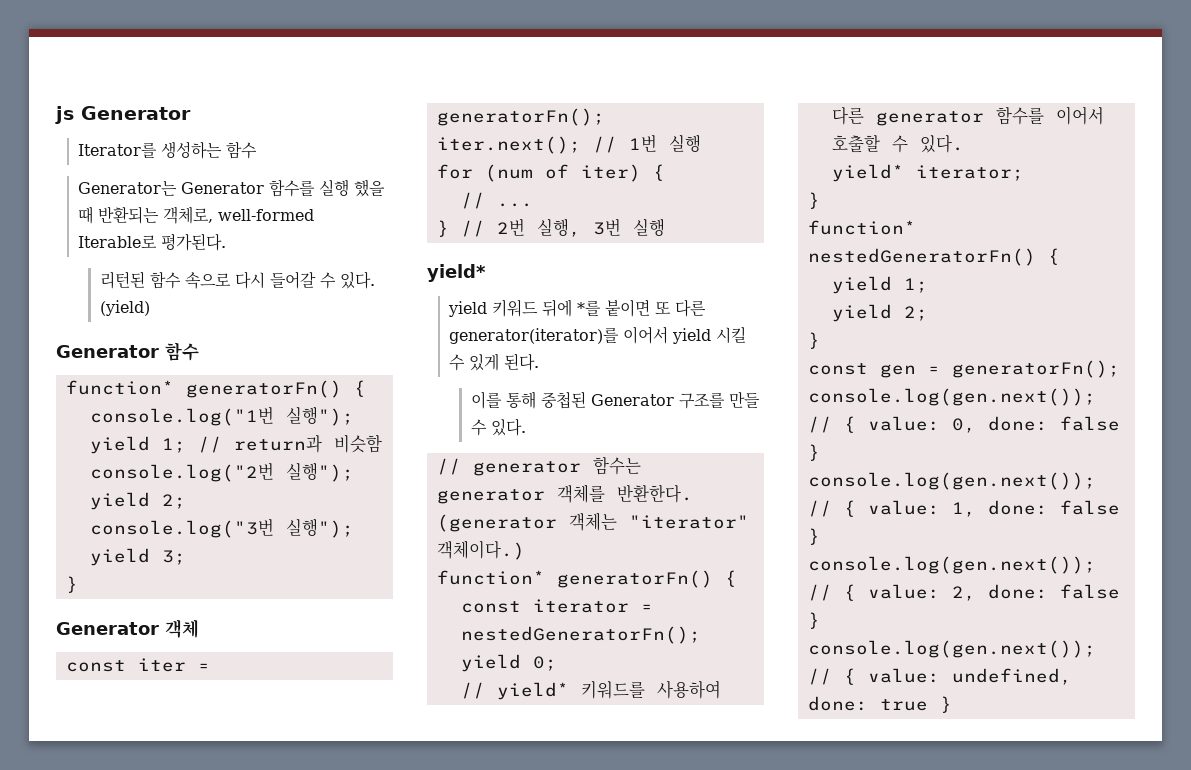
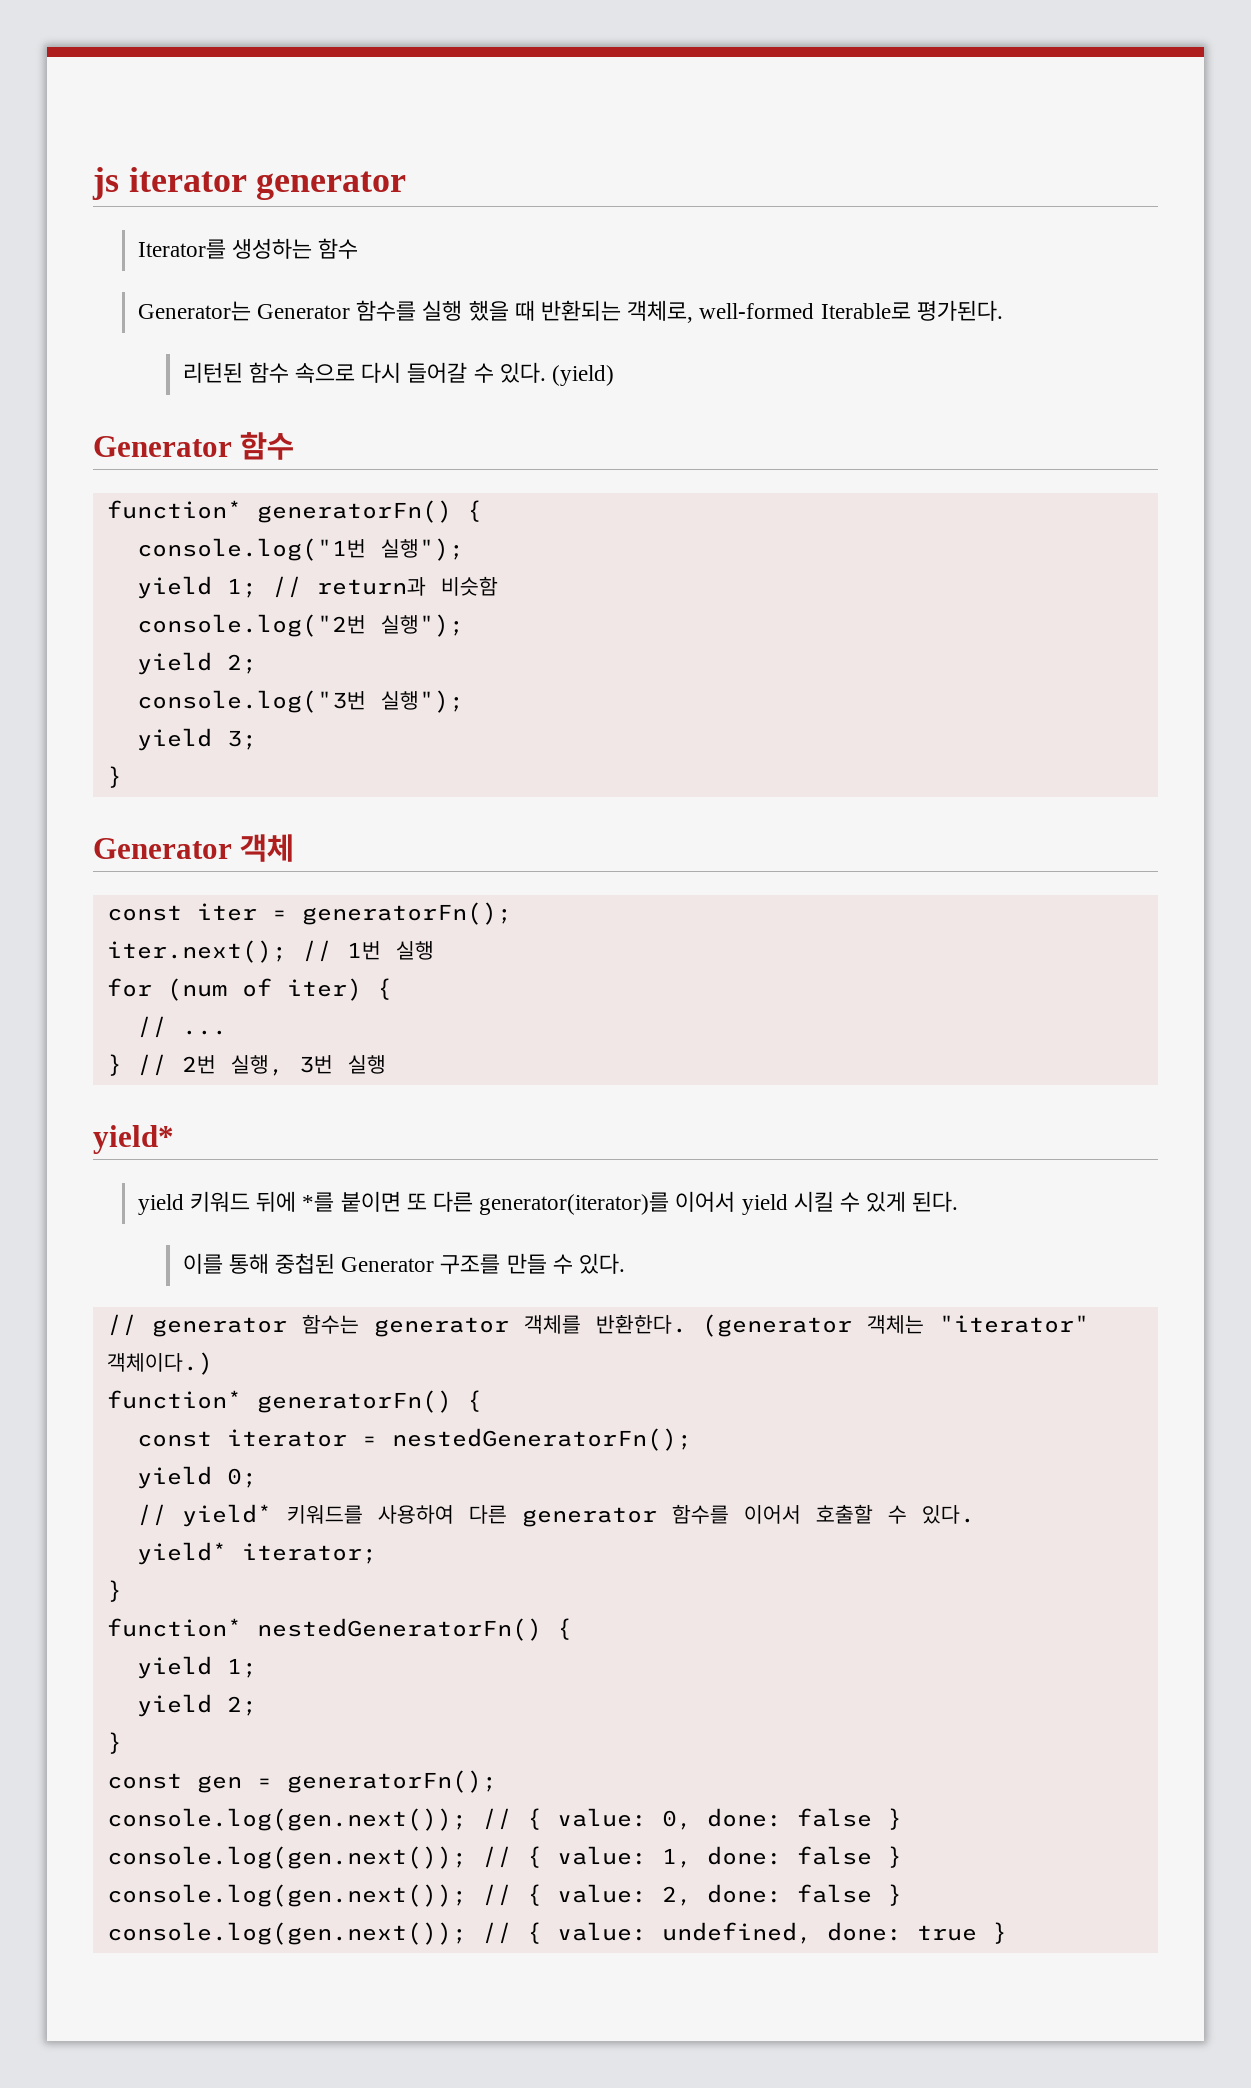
[81,106,191,120] Generator -> [128,167,407,200] iterator generator

